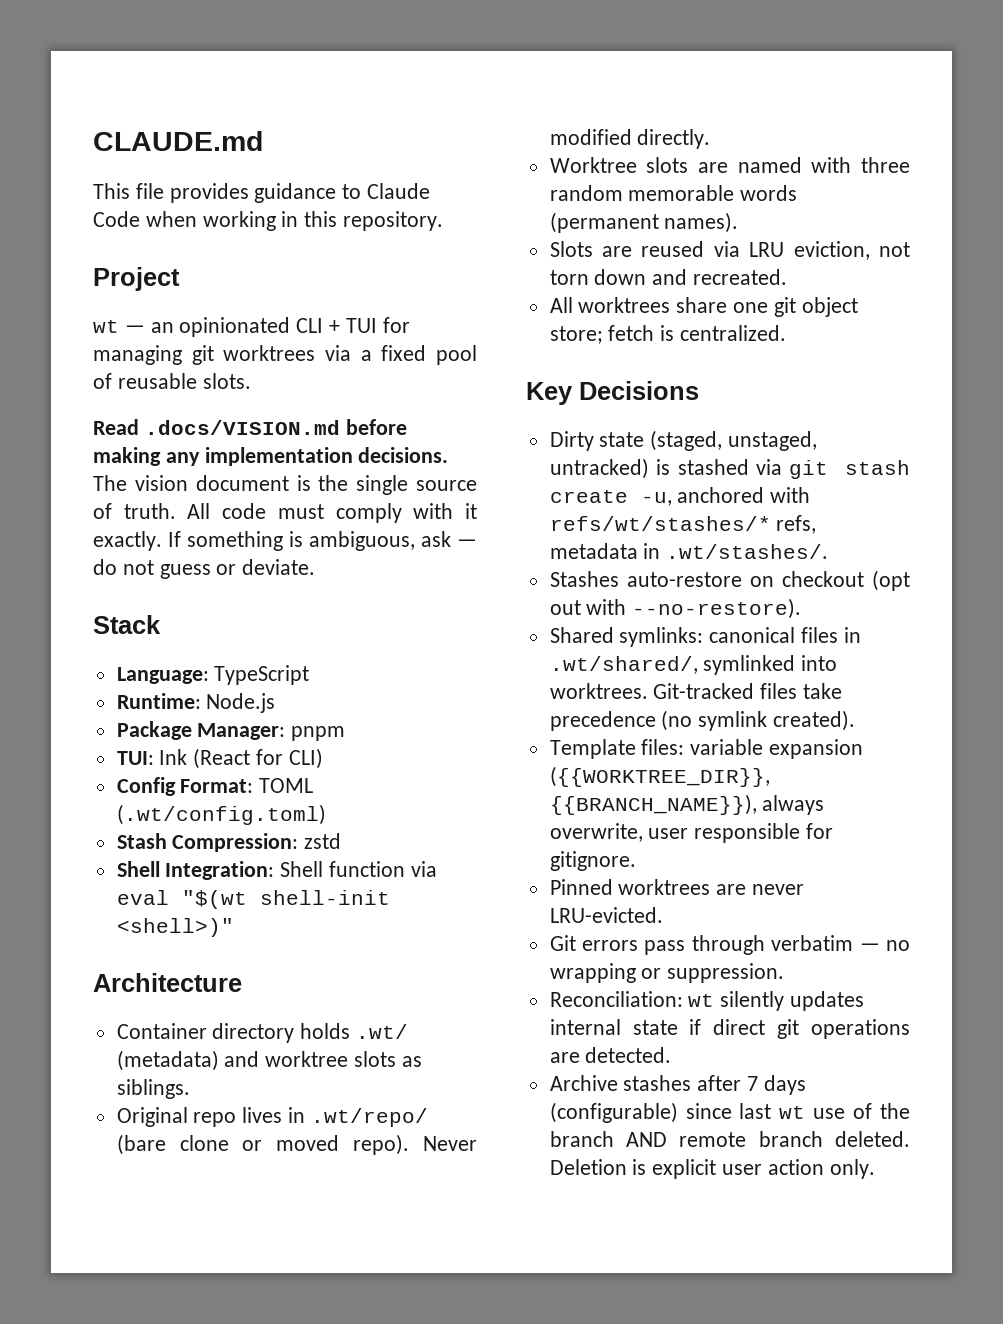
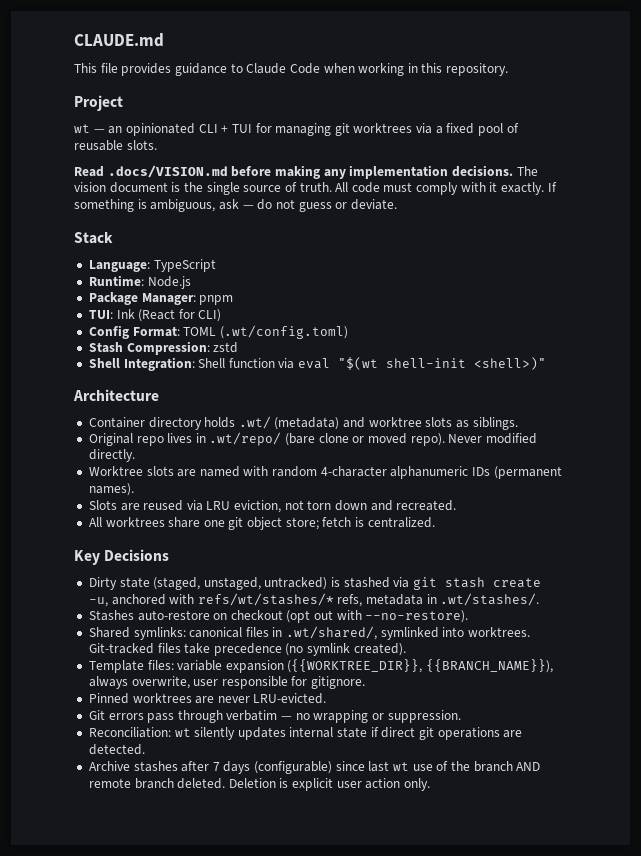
[861,157,911,173] [549,185,798,201] three random memorable words -> [272,466,491,479] random 4-character alphanumeric IDs

